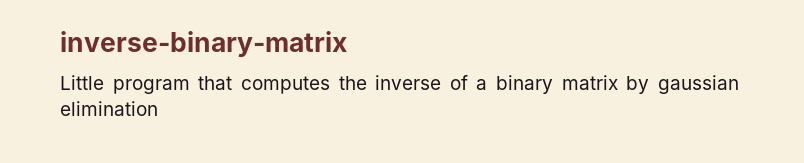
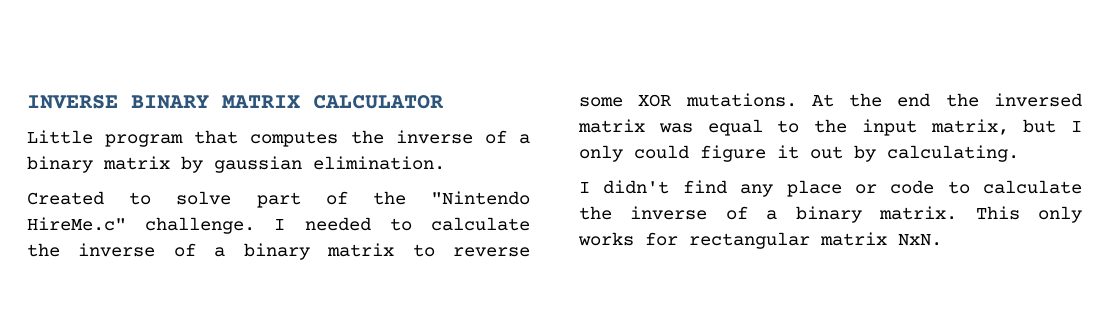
[60,31,347,58] inverse-binary-matrix -> [27,95,443,109] INVERSE BINARY MATRIX CALCULATOR
[60,101,158,116] elimination -> [313,156,445,170] [27,191,530,208] [27,217,530,234] [27,243,531,260] [579,93,1082,107] [578,119,1082,136] [579,145,1019,162] [579,180,1082,197] [579,206,1082,223] [578,232,942,249] elimination. // Created to solve part of the "Nintendo HireMe.c" challenge. I needed to calculate the inverse of a binary matrix to reverse some XOR mutations. At the end the inversed matrix was equal to the input matrix, but I only could figure it out by calculating. // I didn't find any place or code to calculate the inverse of a binary matrix. This only works for rectangular matrix NxN.

